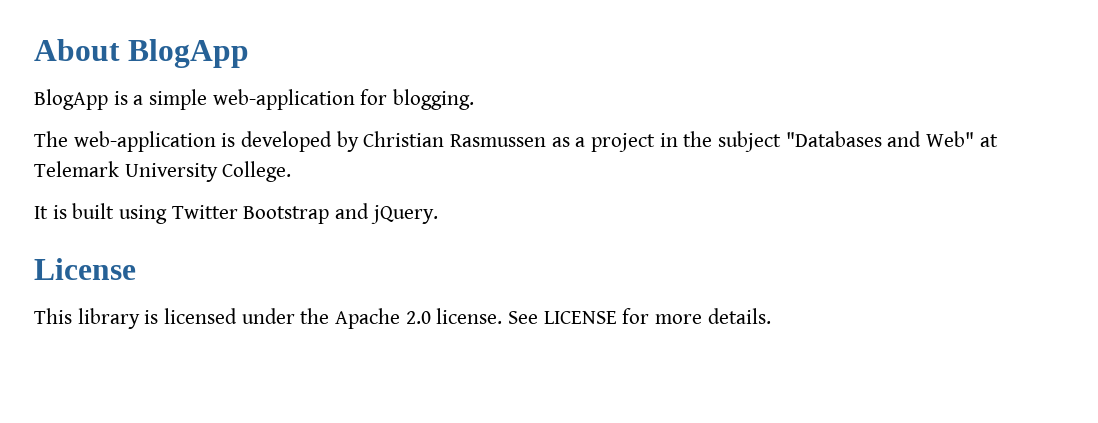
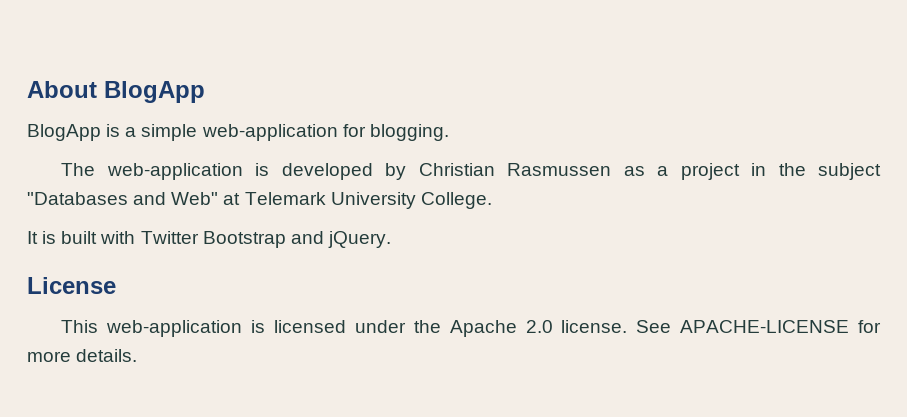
[119,205,168,224] using -> [100,231,136,244] with
[77,308,140,329] library -> [106,320,243,337] web-application
[543,311,617,324] LICENSE -> [680,320,850,333] APACHE-LICENSE

